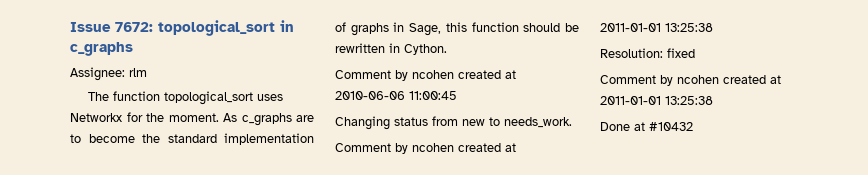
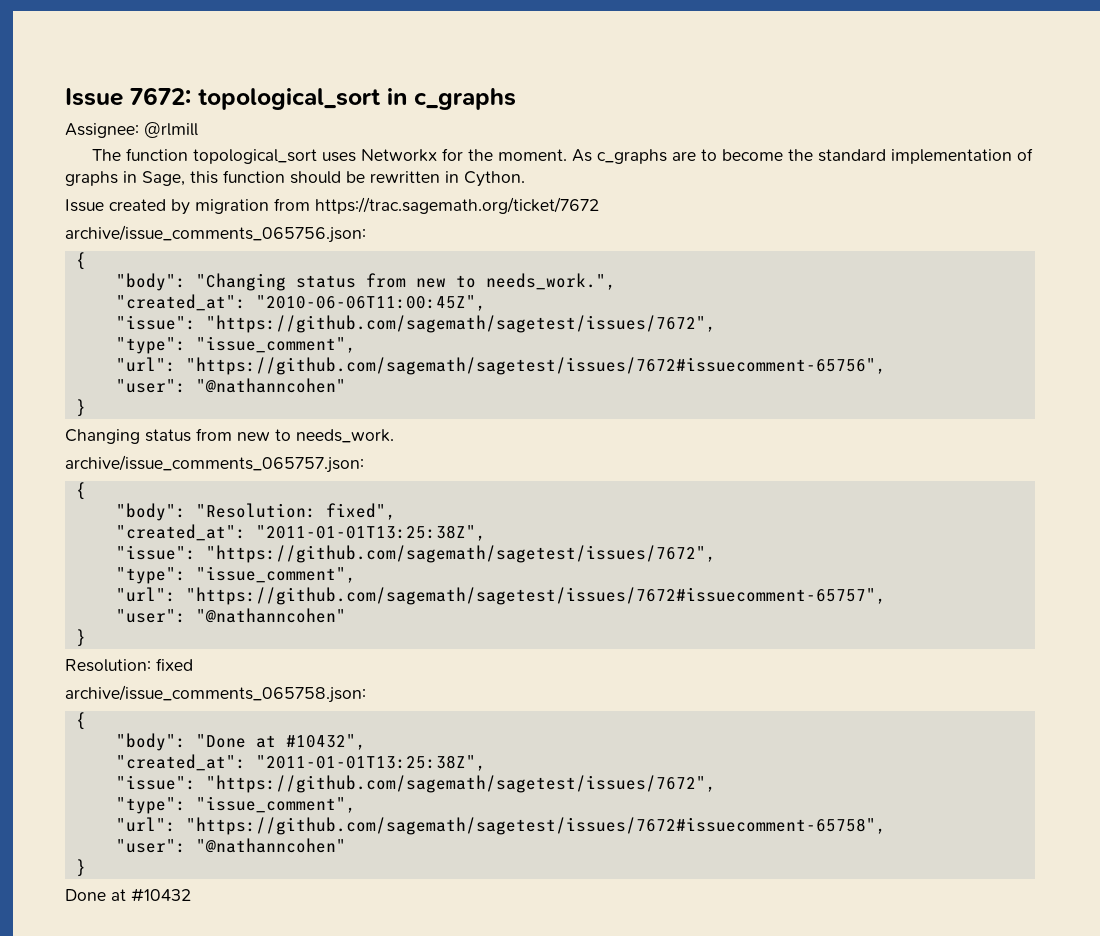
[129,68,147,77] rlm -> [144,122,198,138] @rlmill
[335,70,516,81] [335,91,457,100] Comment by ncohen created at 2010-06-06 11:00:45 -> [65,197,599,215] [65,225,366,243] [75,252,86,270] [115,273,616,291] [115,294,486,311] [115,315,716,333] [115,336,356,354] [115,357,886,375] [115,378,346,393] [75,399,86,417] Issue created by migration from https://trac.sagemath.org/ticket/7672 // archive/issue_comments_065756.json: // { // "body": "Changing status from new to needs_work.", // "created_at": "2010-06-06T11:00:45Z", // "issue": "https://github.com/sagemath/sagetest/issues/7672", // "type": "issue_comment", // "url": "https://github.com/sagemath/sagetest/issues/7672#issuecomment-65756", // "user": "@nathanncohen" // }
[335,143,516,154] [600,23,713,32] [600,48,695,58] [600,75,781,86] [600,96,713,105] Comment by ncohen created at 2011-01-01 13:25:38 // Resolution: fixed // Comment by ncohen created at 2011-01-01 13:25:38 -> [65,455,364,473] [75,482,86,500] [115,503,396,521] [115,524,486,541] [115,545,716,563] [115,566,356,584] [115,587,886,605] [115,608,346,623] [75,629,86,647] [65,658,193,672] [65,685,366,703] [75,712,86,730] [115,733,366,751] [115,754,486,771] [115,775,716,793] [115,796,356,814] [115,817,886,835] [115,838,346,853] [75,859,86,877] archive/issue_comments_065757.json: // { // "body": "Resolution: fixed", // "created_at": "2011-01-01T13:25:38Z", // "issue": "https://github.com/sagemath/sagetest/issues/7672", // "type": "issue_comment", // "url": "https://github.com/sagemath/sagetest/issues/7672#issuecomment-65757", // "user": "@nathanncohen" // } // Resolution: fixed // archive/issue_comments_065758.json: // { // "body": "Done at #10432", // "created_at": "2011-01-01T13:25:38Z", // "issue": "https://github.com/sagemath/sagetest/issues/7672", // "type": "issue_comment", // "url": "https://github.com/sagemath/sagetest/issues/7672#issuecomment-65758", // "user": "@nathanncohen" // }

